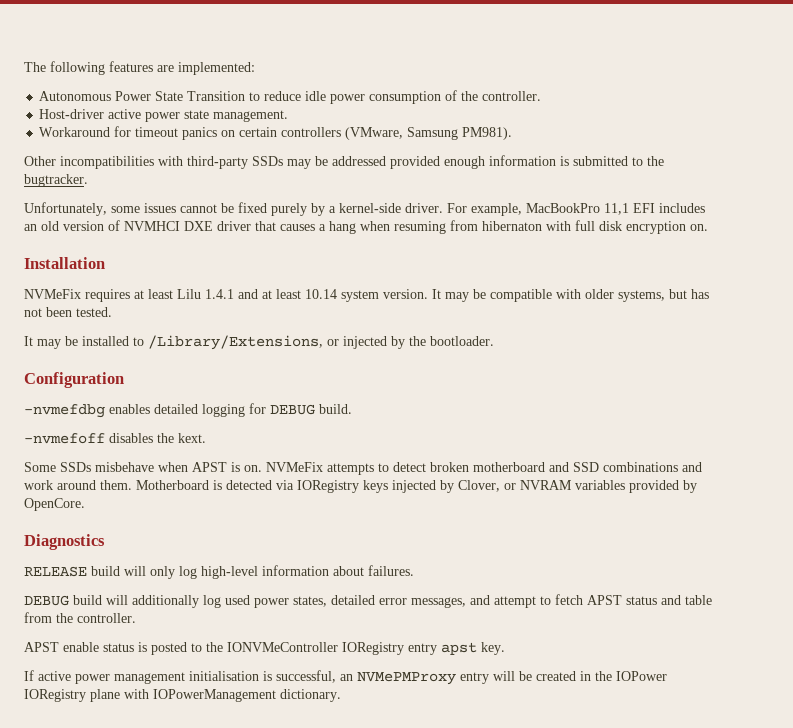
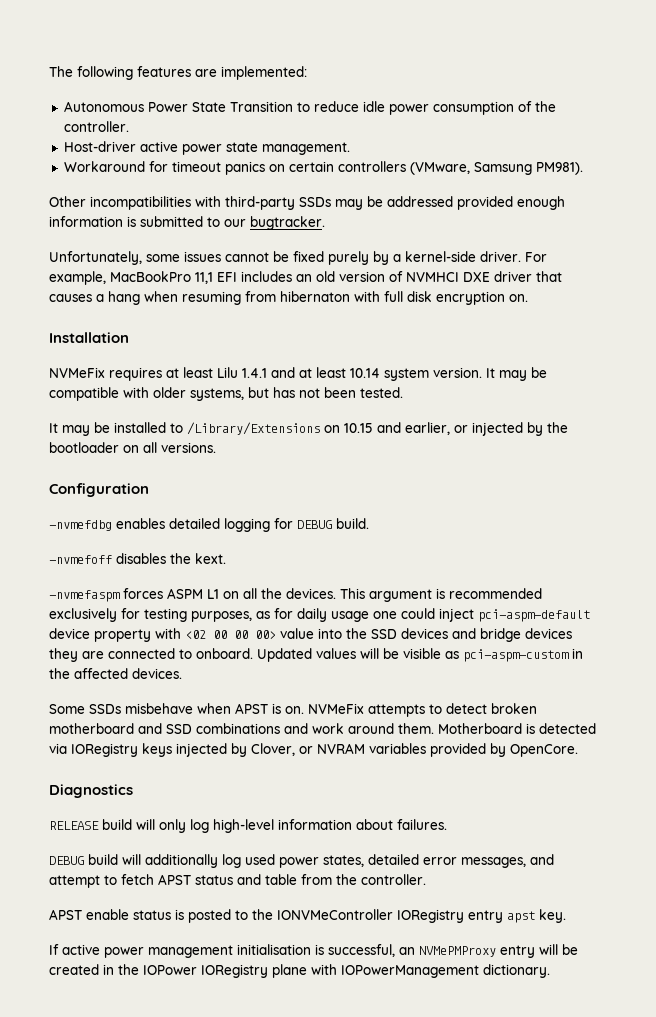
[647,156,664,166] the -> [224,219,246,227] our
[148,335,494,350] /Library/Extensions, or injected by the bootloader. -> [187,422,568,436] [49,442,216,453] /Library/Extensions on 10.15 and earlier, or injected by the bootloader on all versions.
(206, 438) none -> [49,588,542,602] [49,608,590,622] [49,628,572,642] [49,648,583,662] [49,668,182,679] // -nvmefaspm forces ASPM L1 on all the devices. This argument is recommended exclusively for testing purposes, as for daily usage one could inject pci-aspm-default device property with <02 00 00 00> value into the SSD devices and bridge devices they are connected to onboard. Updated values will be visible as pci-aspm-custom in the affected devices.

